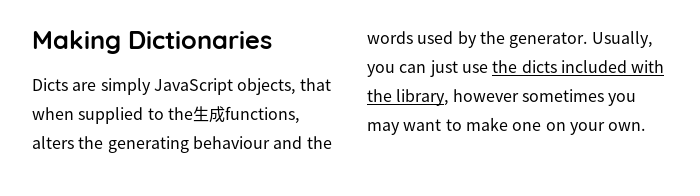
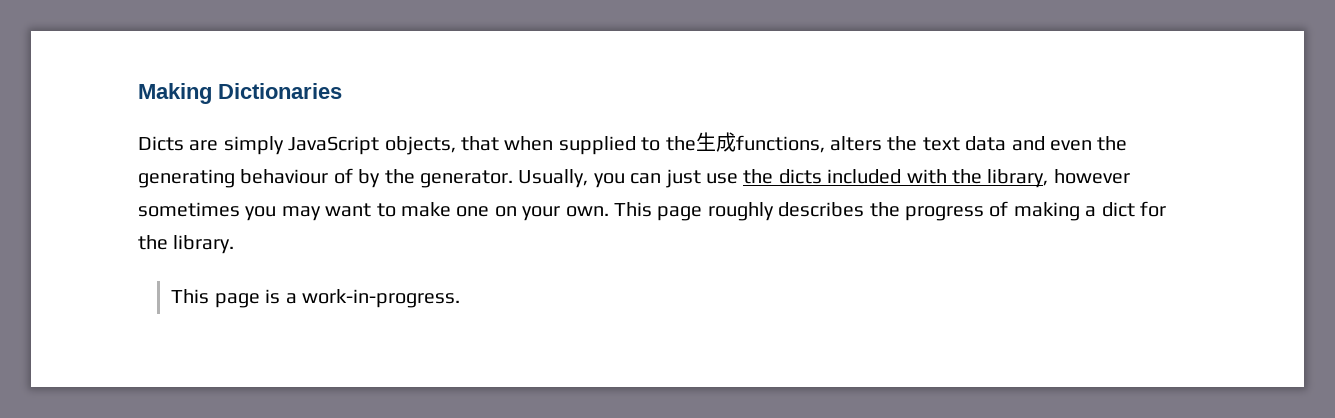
[107,136,332,153] [367,31,454,44] generating behaviour and the words used -> [922,136,1128,151] [138,168,353,188] text data and even the generating behaviour of
(646, 126) none -> [613,201,1166,221] [138,235,235,254] [171,289,460,308] This page roughly describes the progress of making a dict for the library. // This page is a work-in-progress.

